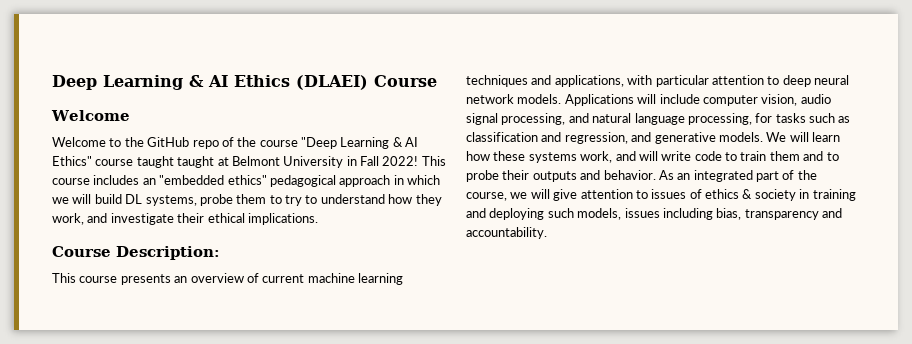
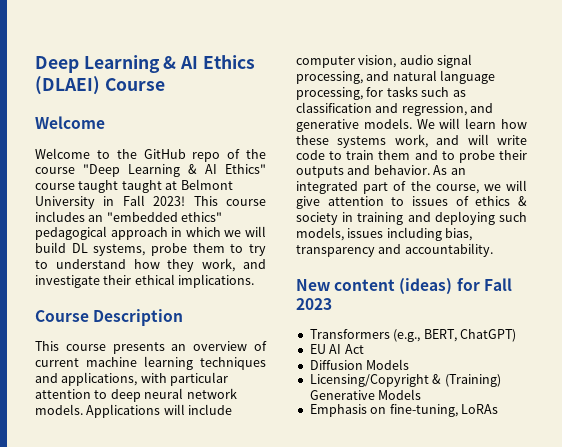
[382,156,419,166] 2022! -> [153,196,186,206] 2023!
[116,246,220,260] Description: -> [93,309,184,326] Description
(547, 233) none -> [296,278,512,295] [296,298,332,310] [309,329,516,342] [309,344,364,354] [309,359,410,370] [309,374,501,387] [309,389,422,400] [309,404,498,417] // New content (ideas) for Fall 2023 // Transformers (e.g., BERT, ChatGPT) // EU AI Act // Diffusion Models // Licensing/Copyright & (Training) Generative Models // Emphasis on fine-tuning, LoRAs

